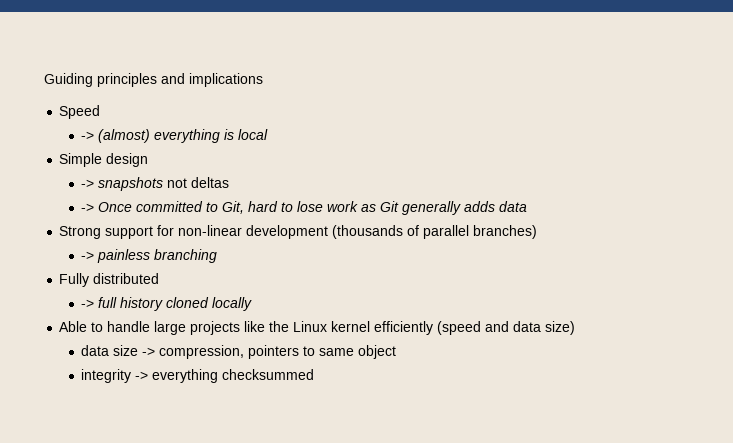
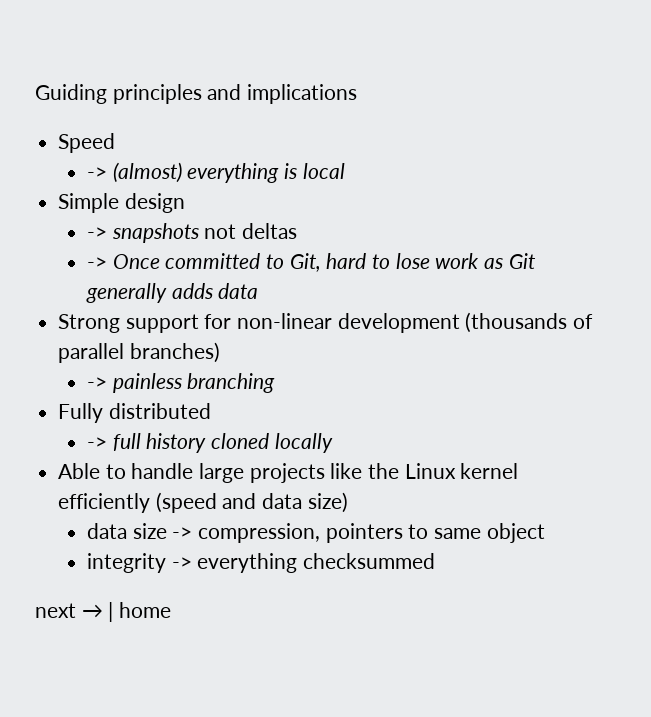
(315, 374) none -> [35,602,172,622] // next → | home

